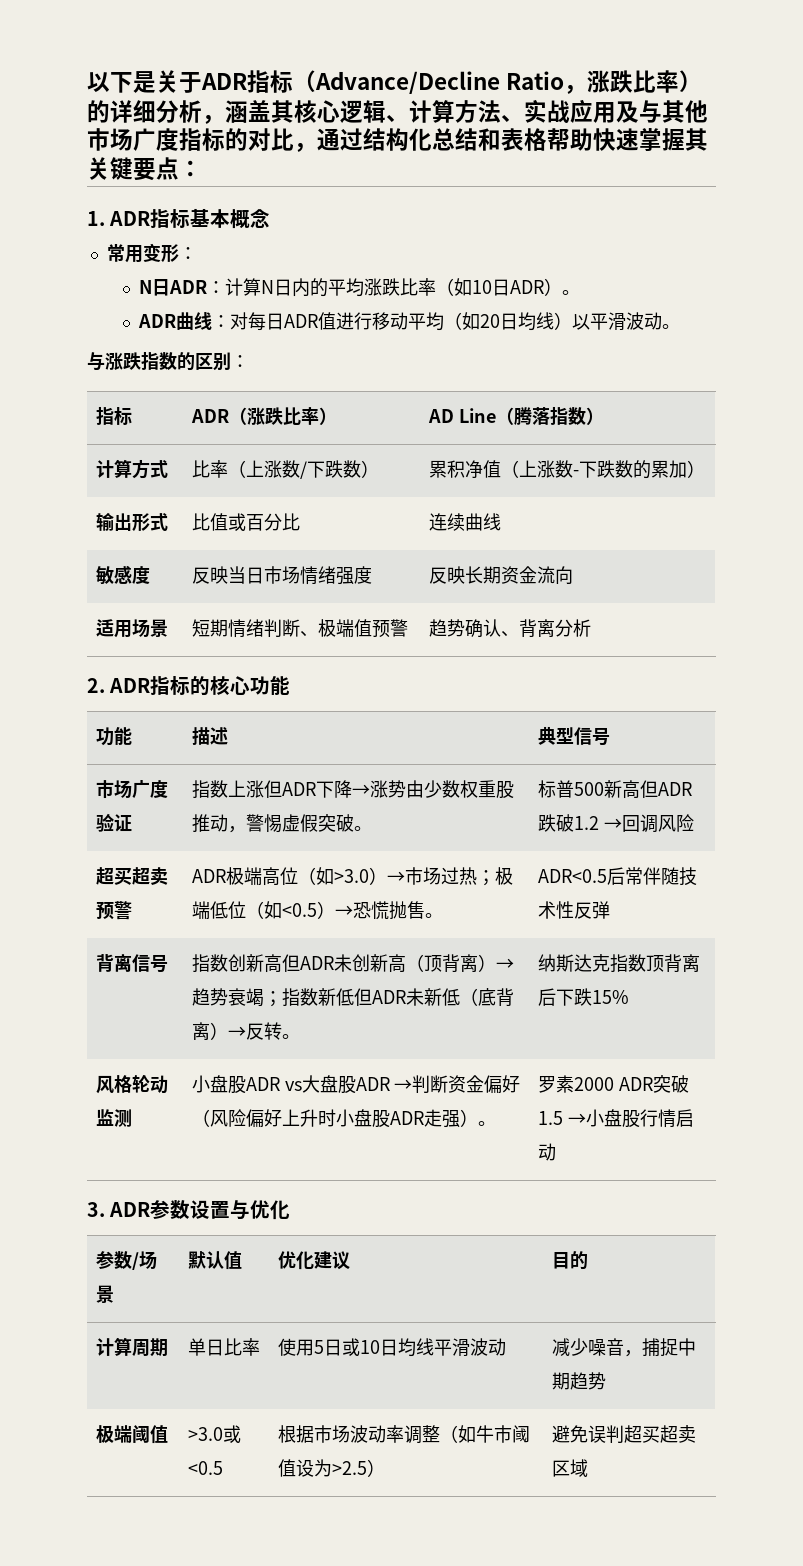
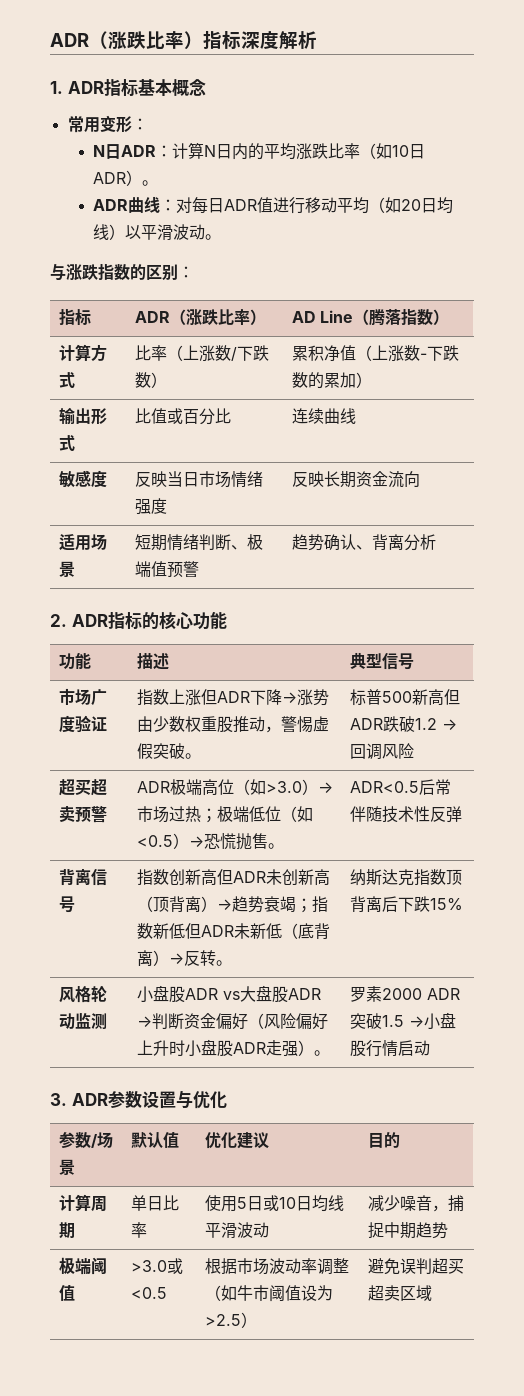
[87,70,703,94] [87,99,708,124] [87,128,708,152] [87,157,202,181] 以下是关于ADR指标（Advance/Decline Ratio，涨跌比率）的详细分析，涵盖其核心逻辑、计算方法、实战应用及与其他市场广度指标的对比，通过结构化总结和表格帮助快速掌握其关键要点： -> [50,30,317,50] ADR（涨跌比率）指标深度解析

